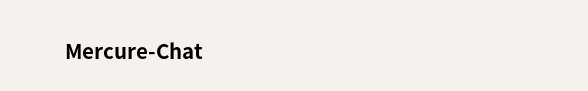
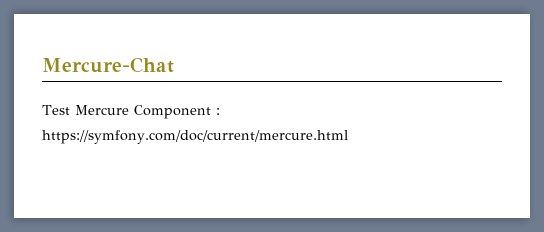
(203, 50) none -> [42,105,220,119] [42,130,348,144] // Test Mercure Component : https://symfony.com/doc/current/mercure.html

